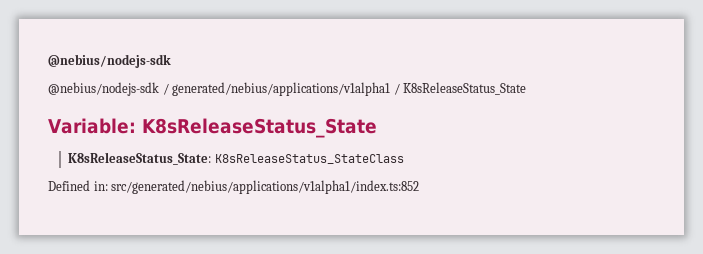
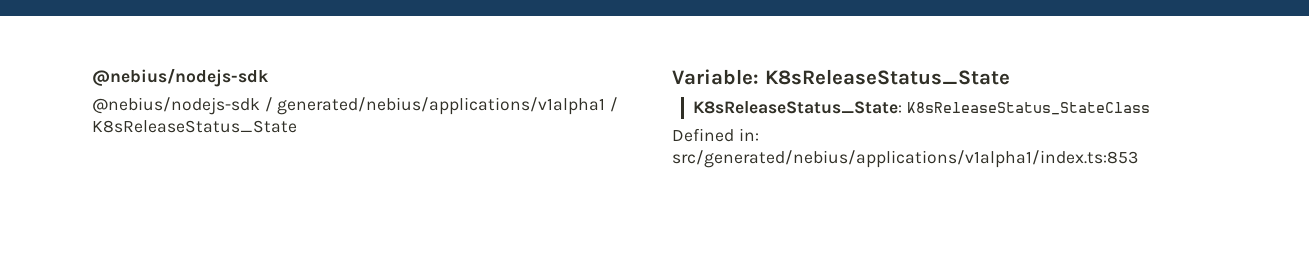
[111,180,420,194] src/generated/nebius/applications/v1alpha1/index.ts:852 -> [672,150,1138,168] src/generated/nebius/applications/v1alpha1/index.ts:853

